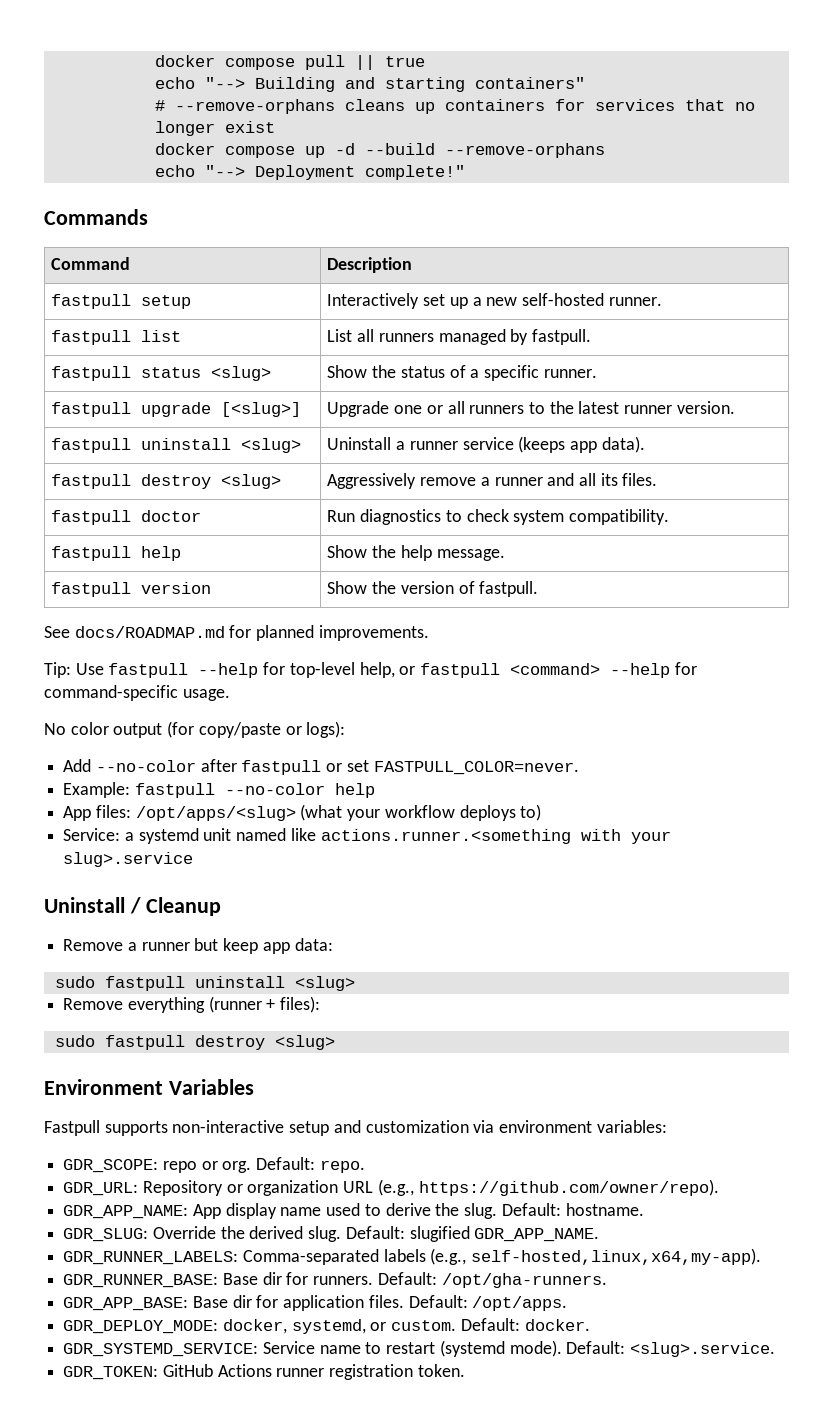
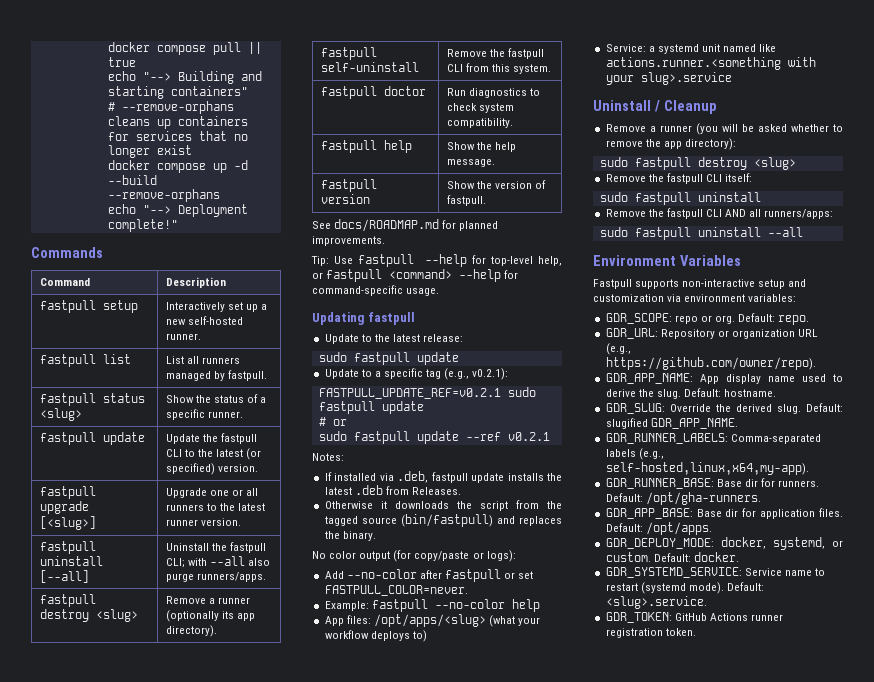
(597, 373) none -> [39,432,145,445] [165,433,257,444] [165,448,262,460] [165,463,258,475] // fastpull update | Update the fastpull CLI to the latest (or specified) version.
[241,438,302,453] [327,436,645,453] [51,474,282,489] [327,473,658,489] <slug> | Uninstall a runner service (keeps app data). // fastpull destroy <slug> | Aggressively remove a runner and all its files. -> [39,570,89,583] [165,542,266,553] [165,556,270,568] [165,572,266,582] [39,594,96,607] [39,609,138,622] [165,596,250,604] [165,610,255,622] [165,625,217,637] [320,47,377,60] [320,62,419,72] [446,48,544,59] [446,63,551,74] [--all] | Uninstall the fastpull CLI; with --all also purge runners/apps. // fastpull destroy <slug> | Remove a runner (optionally its app directory). // fastpull self-uninstall | Remove the fastpull CLI from this system.
(230, 695) none -> [312,312,415,325] [324,334,464,344] [318,352,459,365] [324,368,509,380] [318,387,536,399] [318,401,424,414] [318,417,347,426] [318,431,550,444] [312,453,344,461] [324,471,562,483] [324,485,461,495] [324,500,562,511] [324,514,562,527] [324,531,376,541] // Updating fastpull // Update to the latest release: // sudo fastpull update // Update to a specific tag (e.g., v0.2.1): // FASTPULL_UPDATE_REF=v0.2.1 sudo fastpull update // # or // sudo fastpull update --ref v0.2.1 // Notes: // If installed via .deb, fastpull update installs the latest .deb from Releases. // Otherwise it downloads the script from the tagged source (bin/fastpull) and replaces the binary.
[194,938,333,954] [54,976,355,991] [63,996,321,1013] [54,1035,335,1050] but keep app data: // sudo fastpull uninstall <slug> // Remove everything (runner + files): // sudo fastpull destroy <slug> -> [695,123,843,135] [605,138,736,150] [599,157,796,170] [605,173,753,184] [599,192,761,205] [605,208,834,219] [599,227,803,240] (you will be asked whether to remove the app directory): // sudo fastpull destroy <slug> // Remove the fastpull CLI itself: // sudo fastpull uninstall // Remove the fastpull CLI AND all runners/apps: // sudo fastpull uninstall --all

